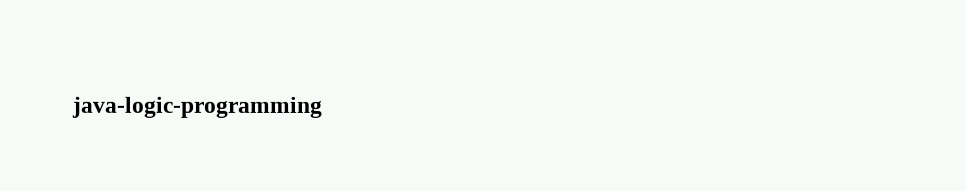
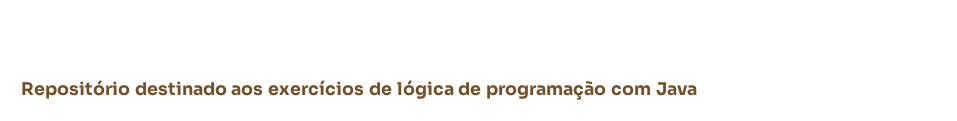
[71,96,322,118] java-logic-programming -> [21,80,697,100] Repositório destinado aos exercícios de lógica de programação com Java

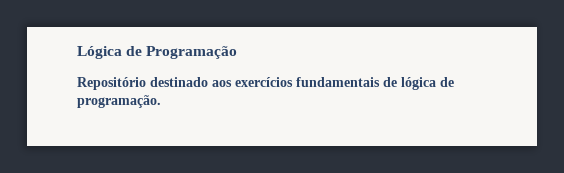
(21, 89) none -> [77,46,238,59] Lógica de Programação //
(365, 88) none -> [296,77,380,87] fundamentais
[486,81,697,100] programação com Java -> [77,95,161,108] programação.

